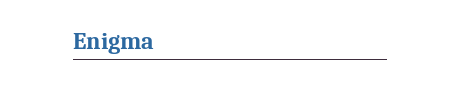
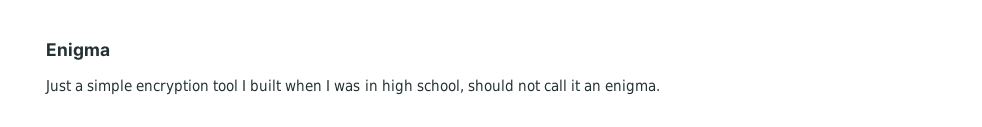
(154, 43) none -> [45,79,660,95] // Just a simple encryption tool I built when I was in high school, should not call it an enigma.

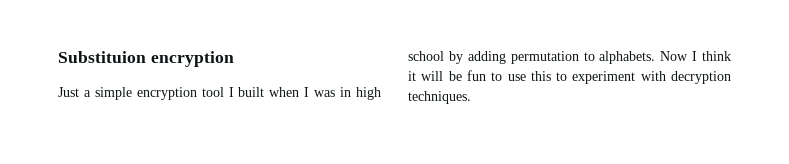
[46,42,110,60] Enigma -> [58,51,234,67] Substituion encryption
[416,79,660,95] school, should not call it an enigma. -> [408,51,731,64] [408,70,731,84] [408,91,471,104] school by adding permutation to alphabets. Now I think it will be fun to use this to experiment with decryption techniques.

